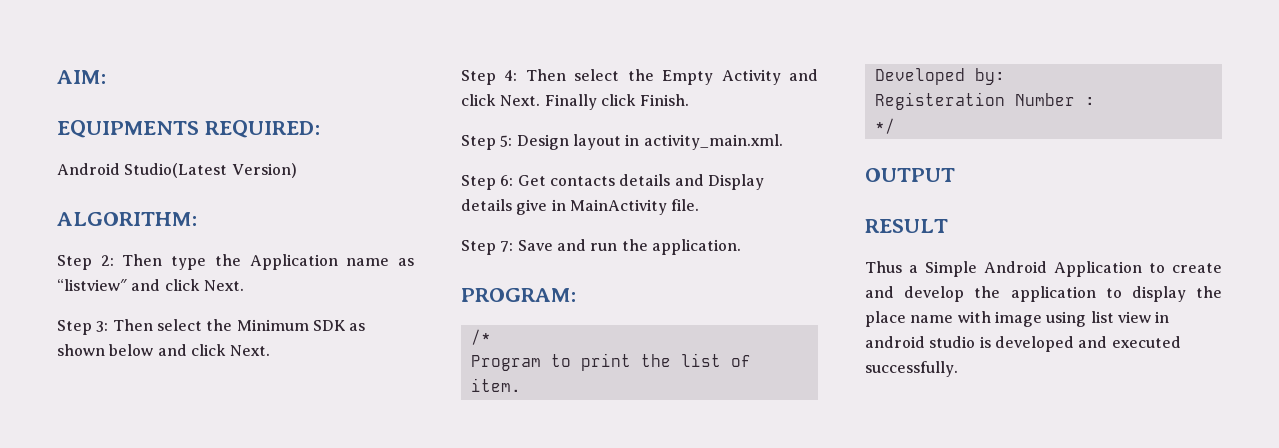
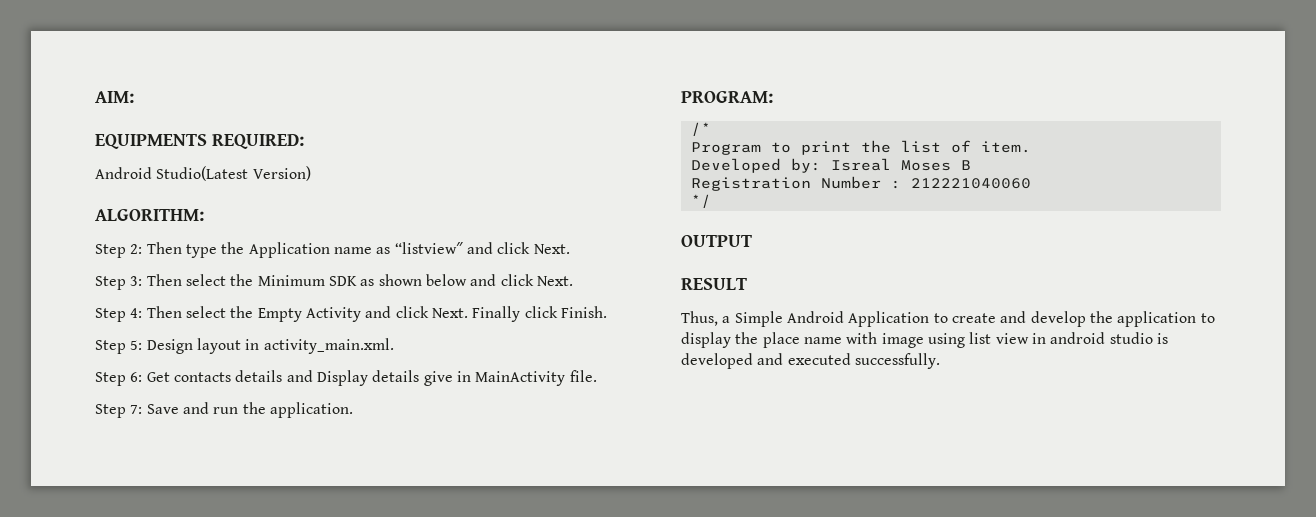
[874,92,1005,110] // Registeration -> [830,158,971,171] [690,177,811,191] Isreal Moses B // Registration
(1095, 101) none -> [910,178,1031,189] 212221040060
[865,261,902,273] Thus -> [681,311,718,326] Thus,

